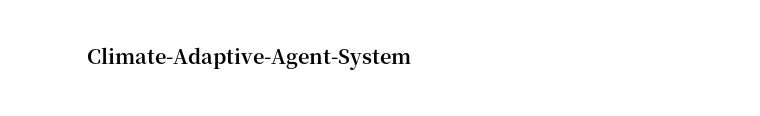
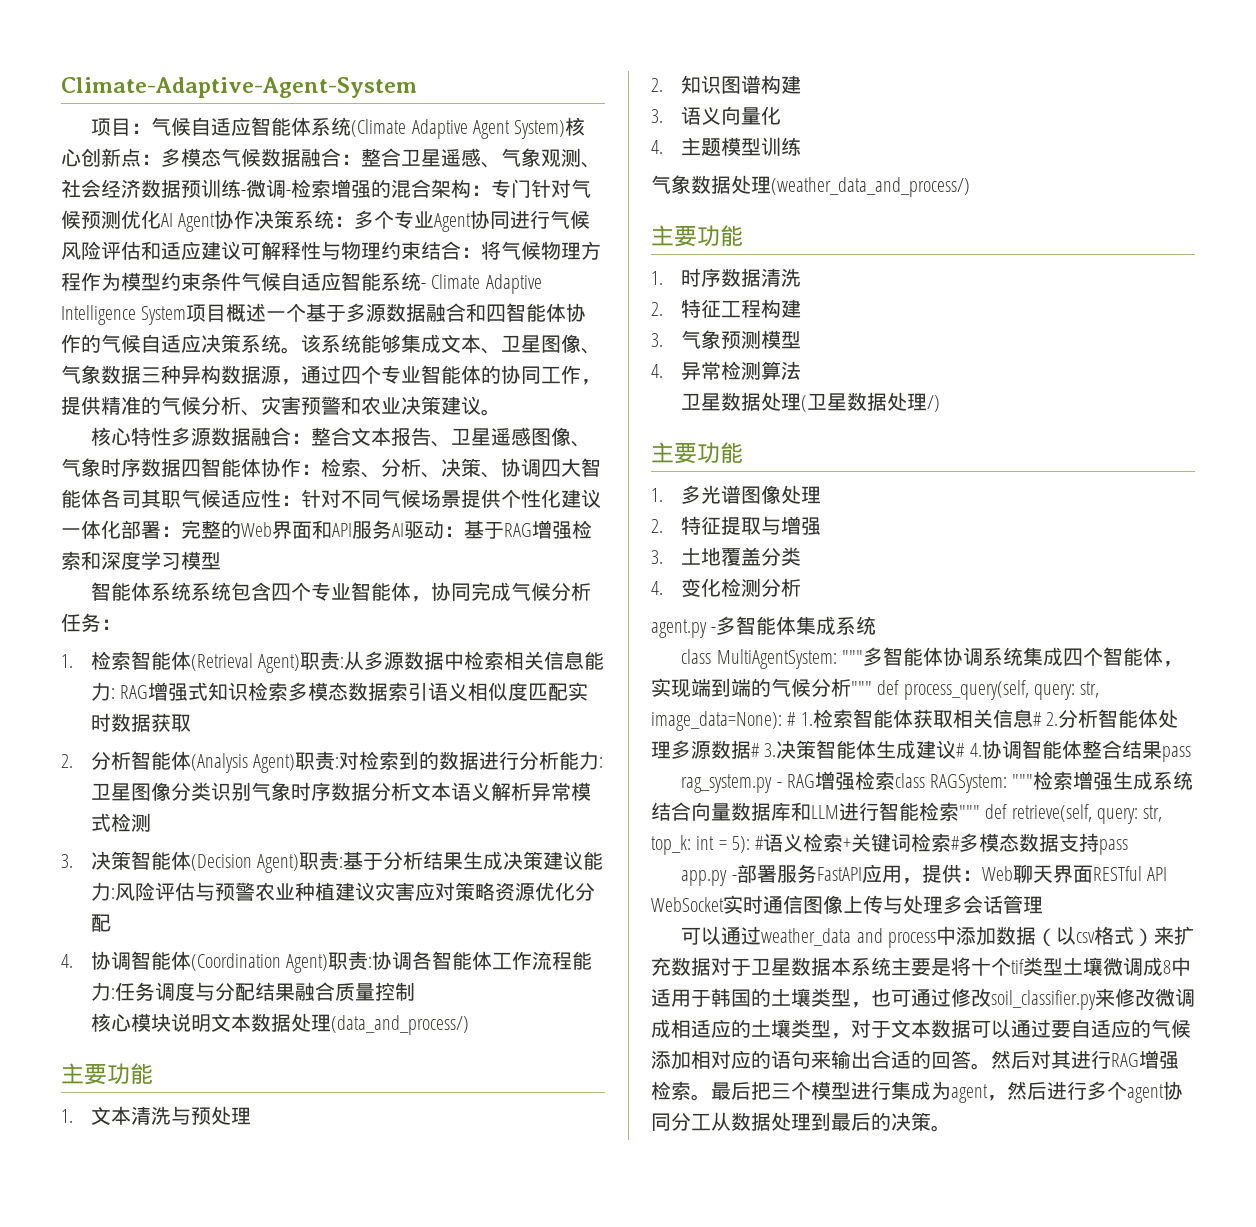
(411, 58) none -> [91,117,586,139] [61,148,601,168] [61,179,591,198] [61,210,591,232] [61,241,601,260] [61,272,542,294] [61,303,587,325] [61,334,601,354] [61,365,601,385] [61,396,501,416] [91,427,592,447] [61,458,601,478] [61,489,601,508] [61,520,592,539] [61,551,221,570] [91,582,592,602] [61,613,121,632] [61,651,605,673] [91,682,589,701] [91,713,192,732] [61,751,604,773] [91,782,592,801] [91,813,152,832] [61,851,604,873] [91,882,596,902] [91,914,112,932] [61,951,593,973] [91,982,416,1001] [91,1013,470,1035] [61,1063,153,1085] [61,1106,252,1125] [651,75,802,94] [651,106,782,125] [651,137,802,156] [651,175,970,197] [651,225,743,247] [651,268,802,287] [651,299,802,318] [651,330,802,349] [651,361,802,380] [681,392,941,412] [651,442,743,464] [651,485,822,504] [651,516,822,535] [651,547,802,566] [651,578,802,597] [651,616,877,638] [681,647,1183,669] [651,678,1100,700] [651,709,1178,731] [651,740,1191,762] [681,771,1194,793] [651,802,1163,824] [651,833,1129,855] [681,864,1167,886] [651,895,1043,914] [681,926,1194,948] [651,957,1191,976] [651,988,1195,1010] [651,1019,1191,1039] [651,1050,1179,1070] [651,1081,1183,1103] [651,1112,951,1132] // 项目：气候自适应智能体系统(Climate Adaptive Agent System)核心创新点：多模态气候数据融合：整合卫星遥感、气象观测、社会经济数据预训练-微调-检索增强的混合架构：专门针对气候预测优化AI Agent协作决策系统：多个专业Agent协同进行气候风险评估和适应建议可解释性与物理约束结合：将气候物理方程作为模型约束条件气候自适应智能系统- Climate Adaptive Intelligence System项目概述一个基于多源数据融合和四智能体协作的气候自适应决策系统。该系统能够集成文本、卫星图像、气象数据三种异构数据源，通过四个专业智能体的协同工作，提供精准的气候分析、灾害预警和农业决策建议。 // 核心特性多源数据融合：整合文本报告、卫星遥感图像、气象时序数据四智能体协作：检索、分析、决策、协调四大智能体各司其职气候适应性：针对不同气候场景提供个性化建议一体化部署：完整的Web界面和API服务AI驱动：基于RAG增强检索和深度学习模型 // 智能体系统系统包含四个专业智能体，协同完成气候分析任务： // 1.检索智能体(Retrieval Agent)职责:从多源数据中检索相关信息能力: RAG增强式知识检索多模态数据索引语义相似度匹配实时数据获取 // 2.分析智能体(Analysis Agent)职责:对检索到的数据进行分析能力:卫星图像分类识别气象时序数据分析文本语义解析异常模式检测 // 3.决策智能体(Decision Agent)职责:基于分析结果生成决策建议能力:风险评估与预警农业种植建议灾害应对策略资源优化分配 // 4.协调智能体(Coordination Agent)职责:协调各智能体工作流程能力:任务调度与分配结果融合质量控制 // 核心模块说明文本数据处理(data_and_process/) // 主要功能 // 1.文本清洗与预处理 // 2.知识图谱构建 // 3.语义向量化 // 4.主题模型训练 // 气象数据处理(weather_data_and_process/) // 主要功能 // 1.时序数据清洗 // 2.特征工程构建 // 3.气象预测模型 // 4.异常检测算法 // 卫星数据处理(卫星数据处理/) // 主要功能 // 1.多光谱图像处理 // 2.特征提取与增强 // 3.土地覆盖分类 // 4.变化检测分析 // agent.py -多智能体集成系统 // class MultiAgentSystem: """多智能体协调系统集成四个智能体，实现端到端的气候分析""" def process_query(self, query: str, image_data=None): # 1.检索智能体获取相关信息# 2.分析智能体处理多源数据# 3.决策智能体生成建议# 4.协调智能体整合结果pass // rag_system.py - RAG增强检索class RAGSystem: """检索增强生成系统结合向量数据库和LLM进行智能检索""" def retrieve(self, query: str, top_k: int = 5): #语义检索+关键词检索#多模态数据支持pass // app.py -部署服务FastAPI应用，提供：Web聊天界面RESTful API WebSocket实时通信图像上传与处理多会话管理 // 可以通过weather_data and process中添加数据（以csv格式）来扩充数据对于卫星数据本系统主要是将十个tif类型土壤微调成8中适用于韩国的土壤类型，也可通过修改soil_classifier.py来修改微调成相适应的土壤类型，对于文本数据可以通过要自适应的气候添加相对应的语句来输出合适的回答。然后对其进行RAG增强检索。最后把三个模型进行集成为agent，然后进行多个agent协同分工从数据处理到最后的决策。

